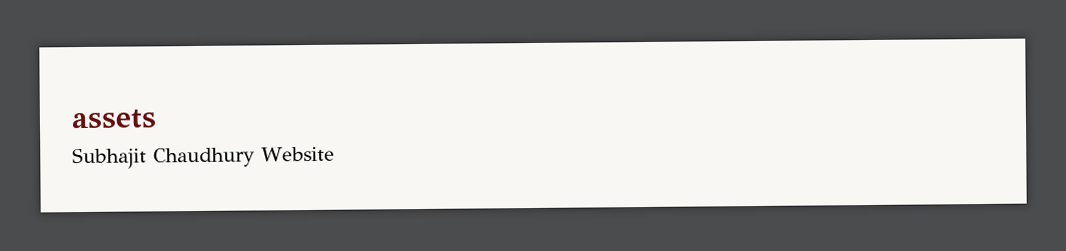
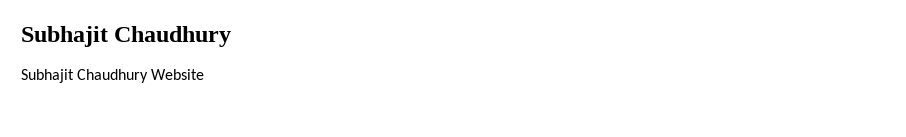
[71,109,157,130] assets -> [21,26,232,47] Subhajit Chaudhury

